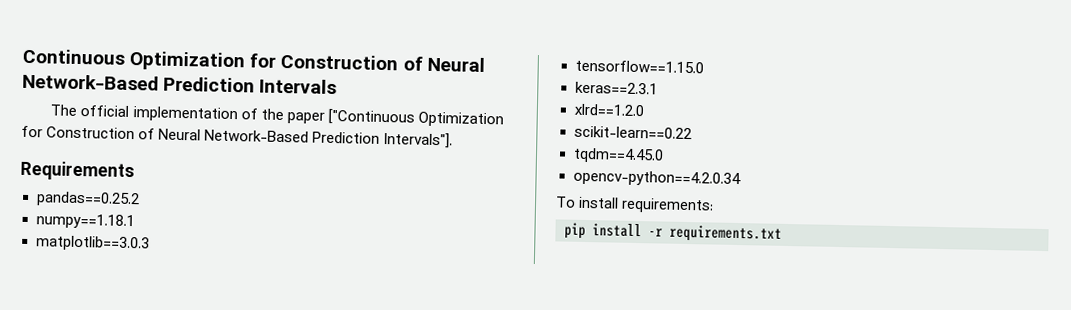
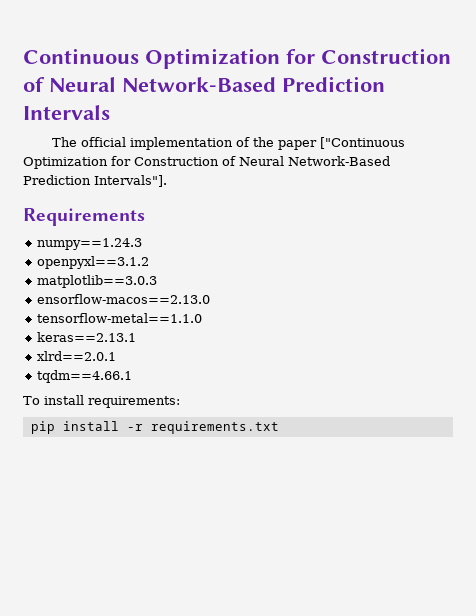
[35,191,140,208] [35,213,135,230] pandas==0.25.2 // numpy==1.18.1 -> [36,238,142,250] [36,256,149,269] numpy==1.24.3 // openpyxl==3.1.2
[574,59,704,74] [574,81,658,95] [573,103,645,117] [573,125,692,140] [572,147,664,164] [572,169,741,188] tensorflow==1.15.0 // keras==2.3.1 // xlrd==1.2.0 // scikit-learn==0.22 // tqdm==4.45.0 // opencv-python==4.2.0.34 -> [36,294,210,304] [36,313,202,323] [36,332,136,342] [36,351,116,361] [36,370,132,383] ensorflow-macos==2.13.0 // tensorflow-metal==1.1.0 // keras==2.13.1 // xlrd==2.0.1 // tqdm==4.66.1

